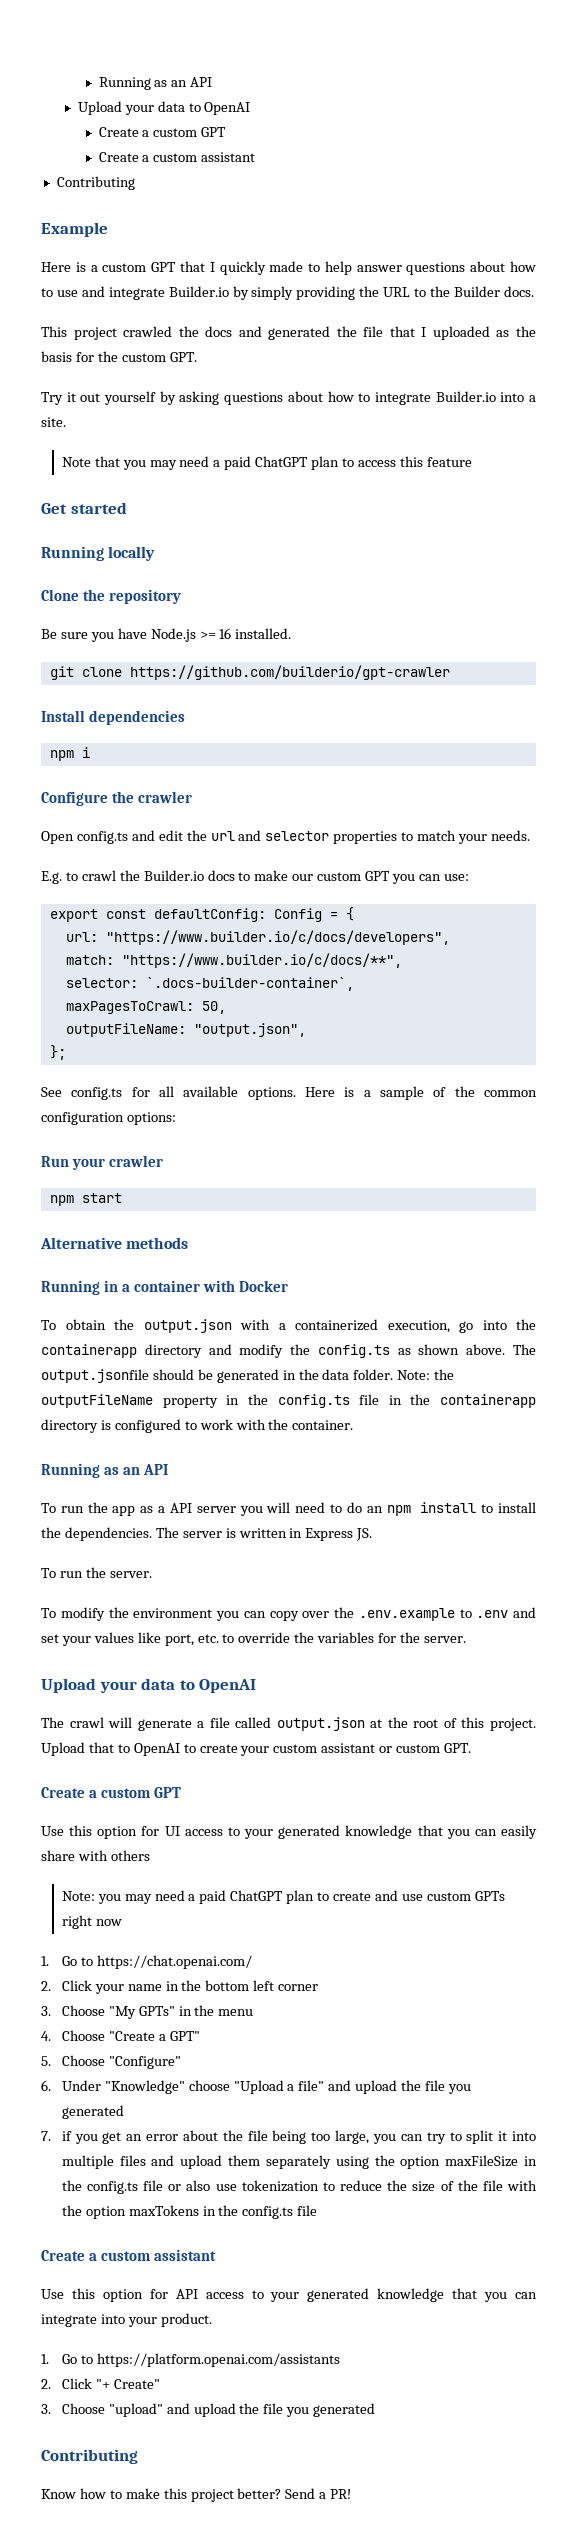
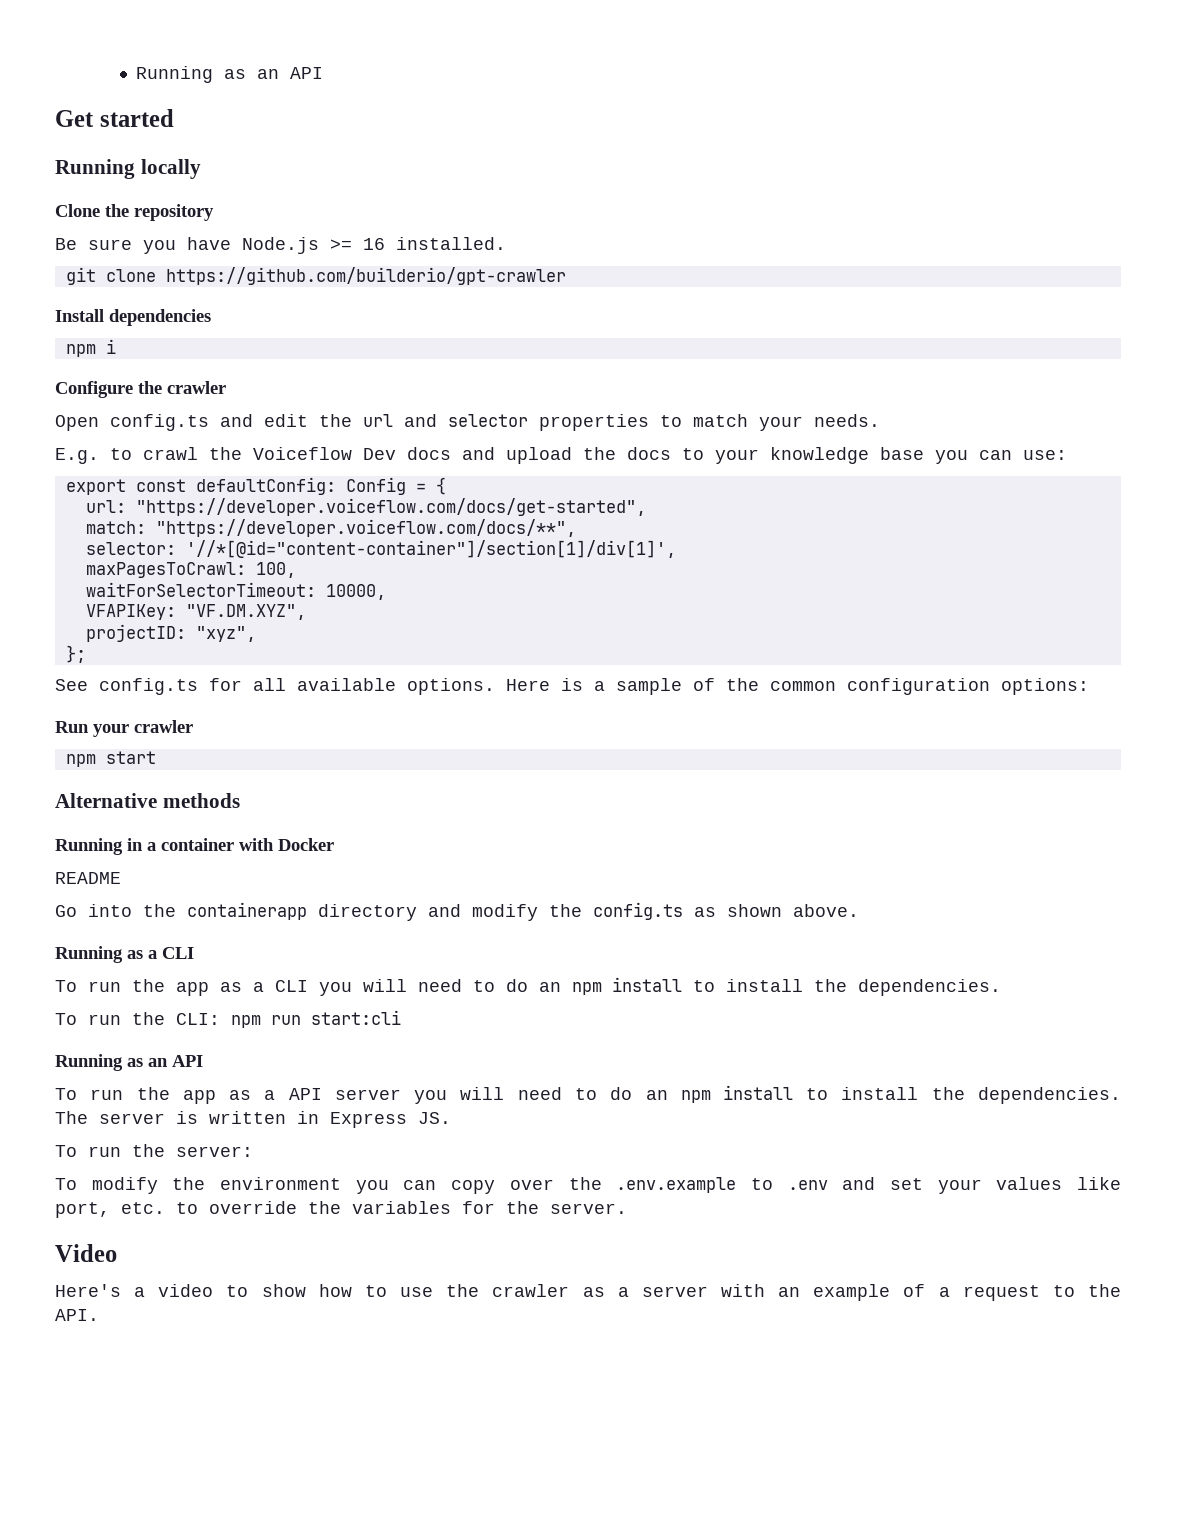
[98,77,213,90] [77,101,251,115] [98,127,227,137] [98,152,256,162] [56,176,135,190] [41,222,108,237] [41,261,536,275] [41,286,534,300] [41,326,537,340] [41,351,197,362] [41,391,536,405] [41,417,66,427] [61,456,472,470] Running as an API // Upload your data to OpenAI // Create a custom GPT // Create a custom assistant // Contributing // Example // Here is a custom GPT that I quickly made to help answer questions about how to use and integrate Builder.io by simply providing the URL to the Builder docs. // This project crawled the docs and generated the file that I uploaded as the basis for the custom GPT. // Try it out yourself by asking questions about how to integrate Builder.io into a site. // Note that you may need a paid ChatGPT plan to access this feature -> [136,66,324,83] Running as an API
[143,870,391,881] Builder.io docs to make our custom GPT -> [253,447,924,464] Voiceflow Dev docs and upload the docs to your knowledge base
[105,930,450,945] "https://www.builder.io/c/docs/developers", -> [135,498,646,516] "https://developer.voiceflow.com/docs/get-started",
[121,953,402,968] "https://www.builder.io/c/docs/**", -> [155,519,576,537] "https://developer.voiceflow.com/docs/**",
[145,977,354,991] `.docs-builder-container`, -> [185,540,676,558] '//*[@id="content-container"]/section[1]/div[1]',
[201,1001,226,1014] [65,1023,306,1037] 50, // outputFileName: "output.json", -> [255,562,296,578] [85,582,386,600] [85,604,306,620] [85,624,256,642] 100, // waitForSelectorTimeout: 10000, // VFAPIKey: "VF.DM.XYZ", // projectID: "xyz",
[41,1319,473,1333] To obtain the output.json with a containerized execution, go -> [55,872,121,884] [55,905,77,917] README // Go
[513,1344,536,1355] [41,1369,455,1383] [41,1394,536,1408] [41,1419,354,1433] The output.jsonfile should be generated in the data folder. Note: the outputFileName property in the config.ts file in the containerapp directory is configured to work with the container. -> [55,946,194,963] [55,977,1001,996] [55,1010,401,1028] // Running as a CLI // To run the app as a CLI you will need to do an npm install to install the dependencies. // To run the CLI: npm run start:cli
[109,1571,152,1578] server. -> [176,1146,253,1157] server:
[41,1678,257,1693] [41,1717,537,1731] [41,1742,472,1756] [41,1787,181,1798] [41,1825,537,1839] [41,1850,150,1861] [61,1890,505,1904] [61,1915,122,1929] [41,1955,252,1969] [41,1980,319,1994] [41,2005,254,2019] [41,2030,200,2041] [41,2055,181,2069] [41,2080,471,2094] [61,2105,124,2119] [41,2130,537,2144] [61,2155,538,2169] [61,2180,537,2194] [61,2205,318,2219] [41,2249,216,2261] [41,2288,537,2302] [41,2313,212,2327] [41,2353,340,2367] [41,2378,160,2389] [41,2403,376,2417] [41,2449,138,2464] [41,2488,352,2502] Upload your data to OpenAI // The crawl will generate a file called output.json at the root of this project. Upload that to OpenAI to create your custom assistant or custom GPT. // Create a custom GPT // Use this option for UI access to your generated knowledge that you can easily share with others // Note: you may need a paid ChatGPT plan to create and use custom GPTs right now // 1. Go to https://chat.openai.com/ // 2. Click your name in the bottom left corner // 3. Choose "My GPTs" in the menu // 4. Choose "Create a GPT" // 5. Choose "Configure" // 6. Under "Knowledge" choose "Upload a file" and upload the file you generated // 7. if you get an error about the file being too large, you can try to split it into multiple files and upload them separately using the option maxFileSize in the config.ts file or also use tokenization to reduce the size of the file with the option maxTokens in the config.ts file // Create a custom assistant // Use this option for API access to your generated knowledge that you can integrate into your product. // 1. Go to https://platform.openai.com/assistants // 2. Click "+ Create" // 3. Choose "upload" and upload the file you generated // Contributing // Know how to make this project better? Send a PR! -> [55,1244,117,1262] [55,1284,1121,1301] [55,1309,99,1321] Video // Here's a video to show how to use the crawler as a server with an example of a request to the API.

